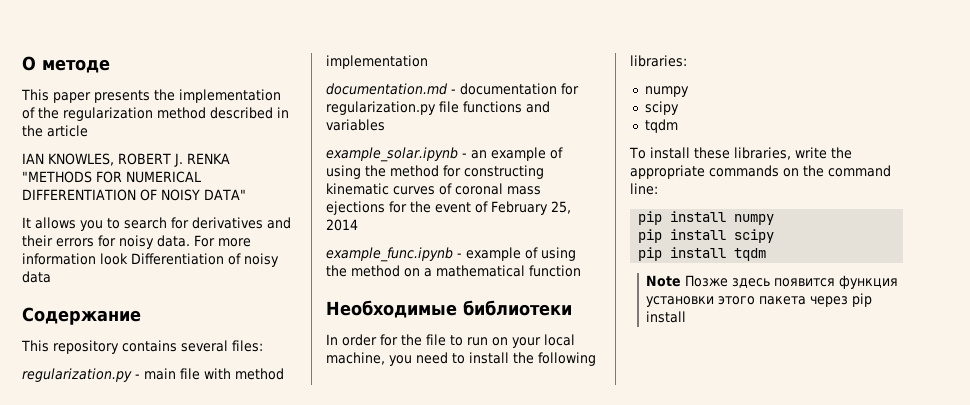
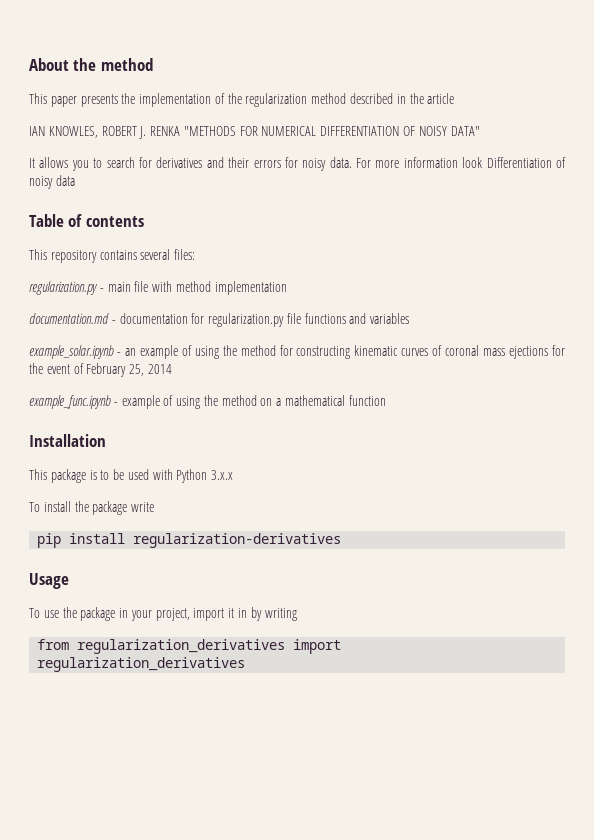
[22,56,110,73] О методе -> [29,58,153,71] About the method
[22,307,141,325] Содержание -> [29,214,144,227] Table of contents
[326,300,572,318] [326,334,575,348] [326,352,596,366] [630,55,687,67] [644,86,689,97] [644,101,679,115] [644,119,678,133] Необходимые библиотеки // In order for the file to run on your local machine, you need to install the following libraries: // numpy // scipy // tqdm -> [29,434,106,447] [29,469,234,483] Installation // This package is to be used with Python 3.x.x
[693,147,791,160] these libraries, -> [74,501,128,515] the package
[830,147,852,159] [630,165,891,179] [630,183,658,195] [638,211,775,225] [638,229,775,243] [638,247,767,261] [646,275,899,289] [646,293,873,307] [646,311,687,323] the appropriate commands on the command line: // pip install numpy // pip install scipy // pip install tqdm // Note Позже здесь появится функция установки этого пакета через pip install -> [37,533,342,548] [29,573,69,589] [29,607,297,621] [37,639,342,654] [37,657,246,672] // pip install regularization-derivatives // Usage // To use the package in your project, import it in by writing // from regularization_derivatives import regularization_derivatives

